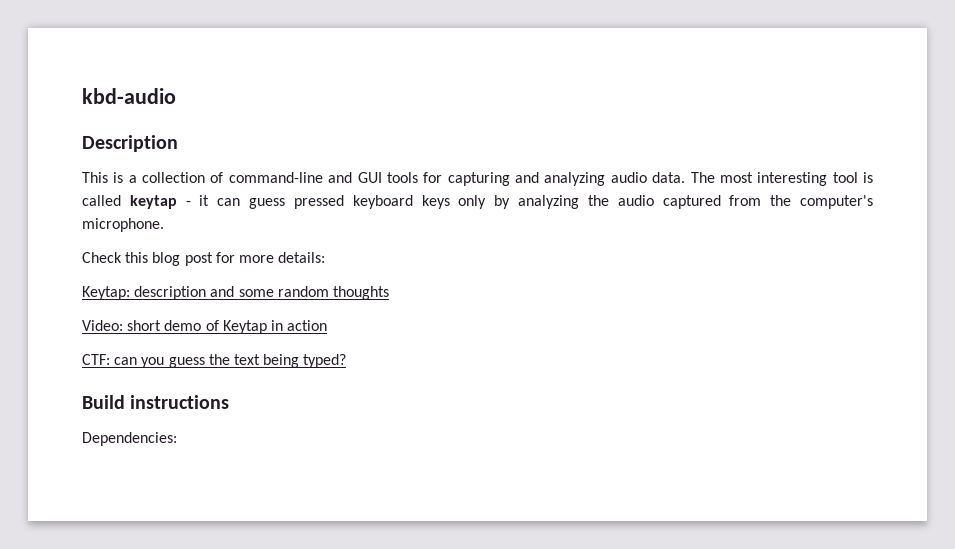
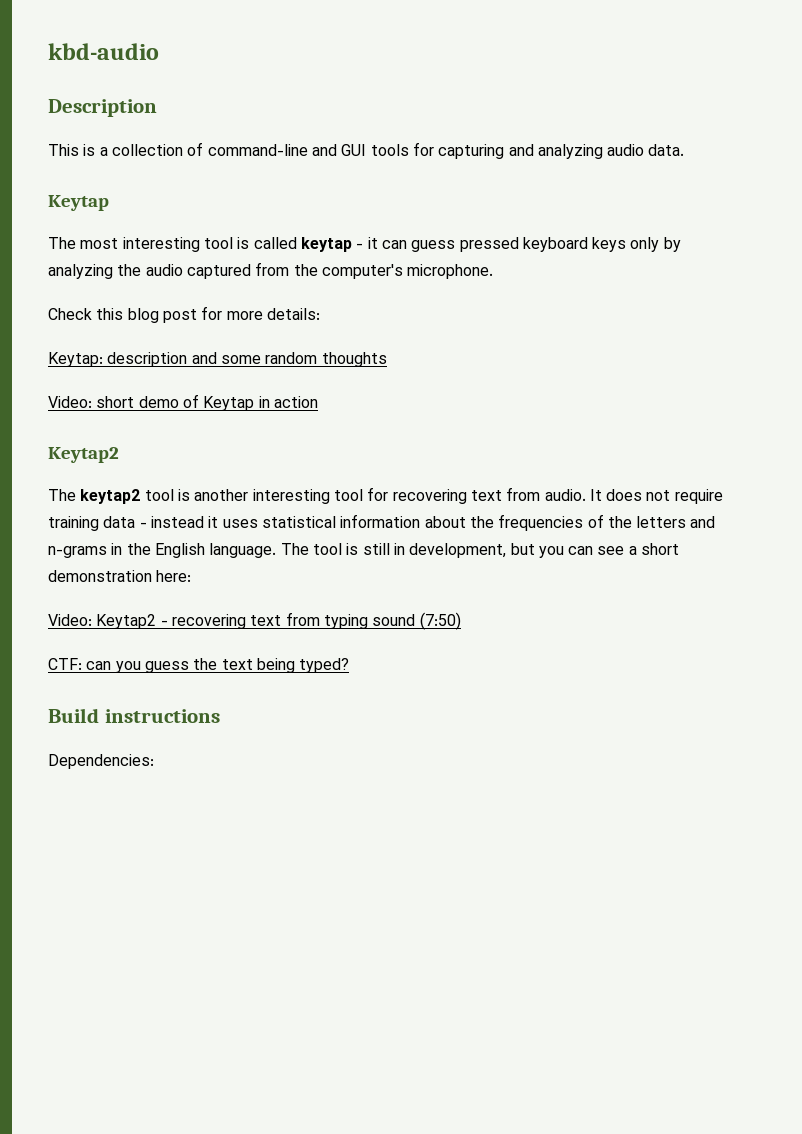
(686, 177) none -> [48,195,109,211] // Keytap //
(328, 325) none -> [48,447,119,463] [48,487,723,504] [48,514,716,531] [48,543,680,558] [48,570,192,582] [48,612,461,630] // Keytap2 // The keytap2 tool is another interesting tool for recovering text from audio. It does not require training data - instead it uses statistical information about the frequencies of the letters and n-grams in the English language. The tool is still in development, but you can see a short demonstration here: // Video: Keytap2 - recovering text from typing sound (7:50)

